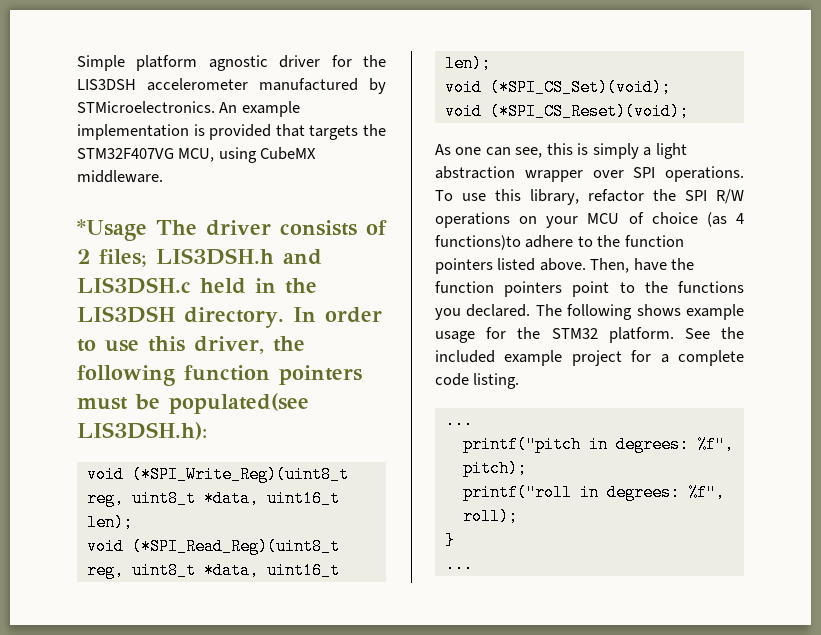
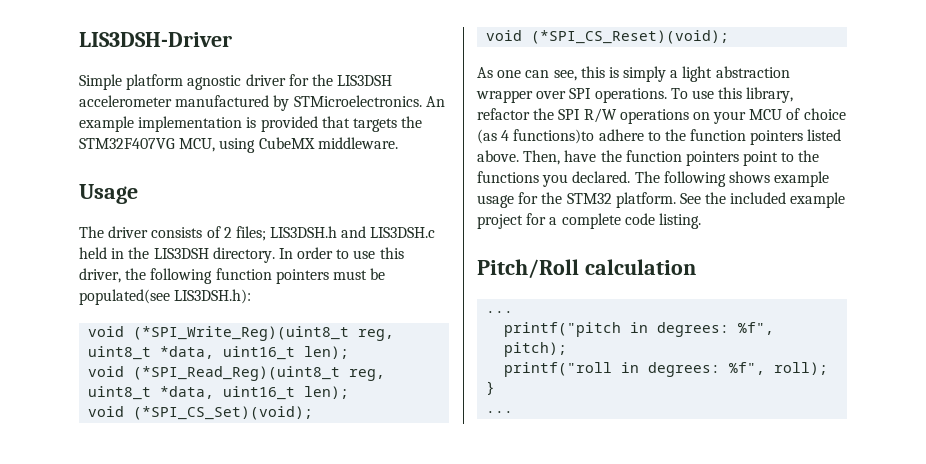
(77, 63) none -> [79,32,232,47] LIS3DSH-Driver //
[77,219,147,241] *Usage -> [79,184,138,204] Usage //
(520, 381) none -> [477,259,696,279] // Pitch/Roll calculation

